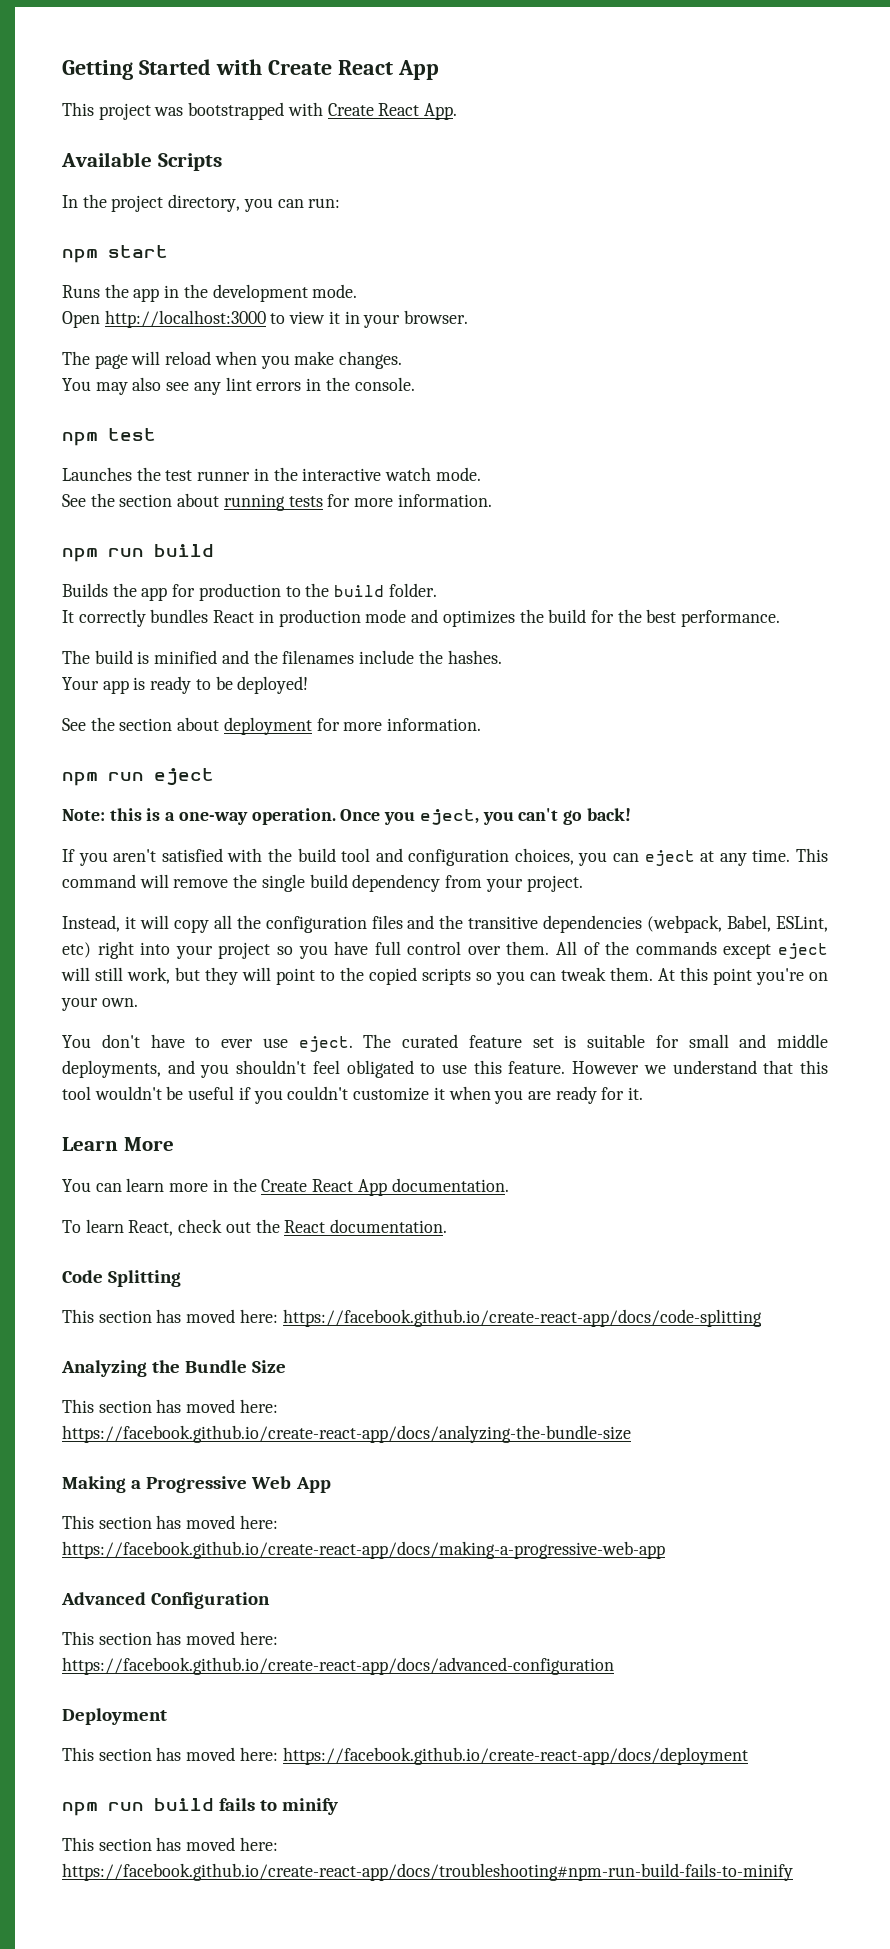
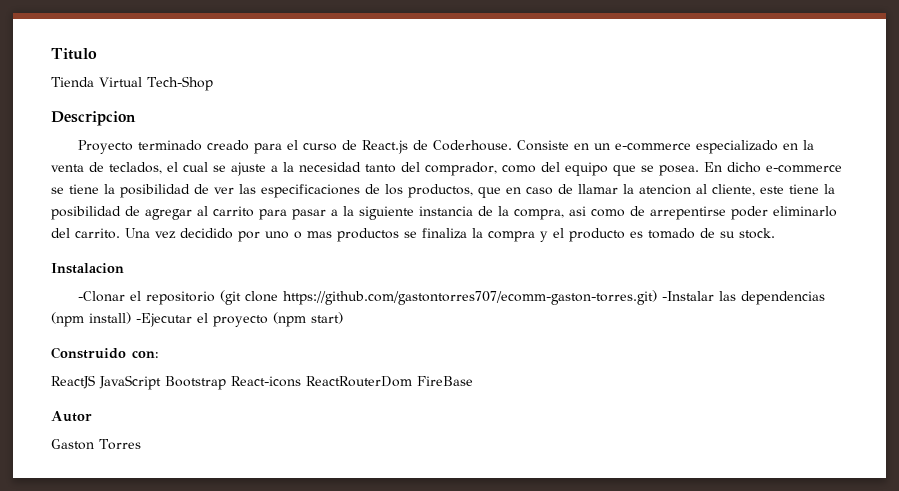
[62,59,439,80] [62,102,458,120] [61,152,222,171] [62,194,341,212] [62,245,168,263] [62,284,358,302] [62,310,469,328] [62,351,403,369] [62,377,415,395] [62,428,156,446] [62,467,481,481] [62,493,492,511] [62,544,214,562] [62,583,437,601] [62,609,781,627] [62,650,502,664] [62,676,309,694] [62,717,482,735] [62,768,214,786] [62,808,631,825] [62,848,829,866] [62,874,583,892] [62,915,829,933] [62,941,829,959] [61,967,828,985] [61,997,138,1011] [62,1034,828,1052] [62,1060,828,1078] [62,1086,644,1104] [62,1137,174,1151] [62,1178,509,1196] [62,1219,448,1236] [62,1270,182,1287] [62,1309,762,1327] [61,1360,287,1377] [62,1399,278,1413] [62,1425,631,1443] [62,1476,331,1493] [62,1515,278,1529] [62,1541,665,1559] [61,1592,271,1609] [62,1631,278,1645] [62,1657,614,1675] [62,1708,167,1725] [62,1747,748,1765] [62,1798,339,1816] [62,1837,278,1851] [62,1863,793,1881] Getting Started with Create React App // This project was bootstrapped with Create React App. // Available Scripts // In the project directory, you can run: // npm start // Runs the app in the development mode. // Open http://localhost:3000 to view it in your browser. // The page will reload when you make changes. // You may also see any lint errors in the console. // npm test // Launches the test runner in the interactive watch mode. // See the section about running tests for more information. // npm run build // Builds the app for production to the build folder. // It correctly bundles React in production mode and optimizes the build for the best performance. // The build is minified and the filenames include the hashes. // Your app is ready to be deployed! // See the section about deployment for more information. // npm run eject // Note: this is a one-way operation. Once you eject, you can't go back! // If you aren't satisfied with the build tool and configuration choices, you can eject at any time. This command will remove the single build dependency from your project. // Instead, it will copy all the configuration files and the transitive dependencies (webpack, Babel, ESLint, etc) right into your project so you have full control over them. All of the commands except eject will still work, but they will point to the copied scripts so you can tweak them. At this point you're on your own. // You don't have to ever use eject. The curated feature set is suitable for small and middle deployments, and you shouldn't feel obligated to use this feature. However we understand that this tool wouldn't be useful if you couldn't customize it when you are ready for it. // Learn More // You can learn more in the Create React App documentation. // To learn React, check out the React documentation. // Code Splitting // This section has moved here: https://facebook.github.io/create-react-app/docs/code-splitting // Analyzing the Bundle Size // This section has moved here: https://facebook.github.io/create-react-app/docs/analyzing-the-bundle-size // Making a Progressive Web App // This section has moved here: https://facebook.github.io/create-react-app/docs/making-a-progressive-web-app // Advanced Configuration // This section has moved here: https://facebook.github.io/create-react-app/docs/advanced-configuration // Deployment // This section has moved here: https://facebook.github.io/create-react-app/docs/deployment // npm run build fails to minify // This section has moved here: https://facebook.github.io/create-react-app/docs/troubleshooting#npm-run-build-fails-to-minify -> [51,48,97,60] [51,76,213,91] [51,111,136,126] [78,140,815,154] [51,162,842,176] [51,184,835,198] [51,206,837,220] [51,228,775,242] [51,263,124,274] [78,290,826,305] [51,312,343,327] [51,347,159,359] [51,375,473,390] [51,411,92,422] [51,439,141,450] Titulo // Tienda Virtual Tech-Shop // Descripcion // Proyecto terminado creado para el curso de React.js de Coderhouse. Consiste en un e-commerce especializado en la venta de teclados, el cual se ajuste a la necesidad tanto del comprador, como del equipo que se posea. En dicho e-commerce se tiene la posibilidad de ver las especificaciones de los productos, que en caso de llamar la atencion al cliente, este tiene la posibilidad de agregar al carrito para pasar a la siguiente instancia de la compra, asi como de arrepentirse poder eliminarlo del carrito. Una vez decidido por uno o mas productos se finaliza la compra y el producto es tomado de su stock. // Instalacion // -Clonar el repositorio (git clone https://github.com/gastontorres707/ecomm-gaston-torres.git) -Instalar las dependencias (npm install) -Ejecutar el proyecto (npm start) // Construido con: // ReactJS JavaScript Bootstrap React-icons ReactRouterDom FireBase // Autor // Gaston Torres

